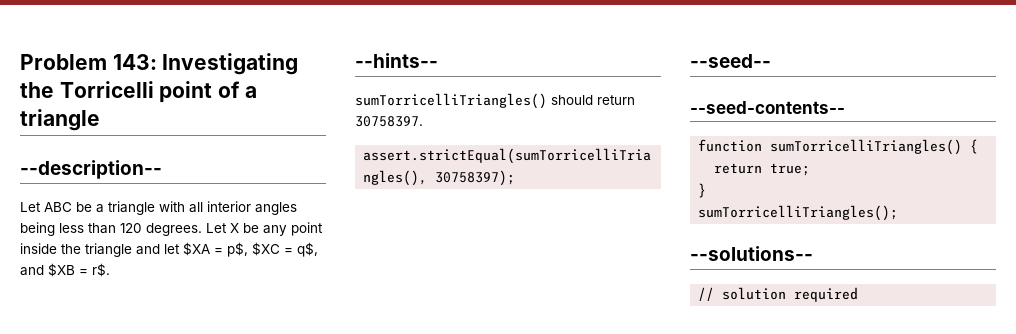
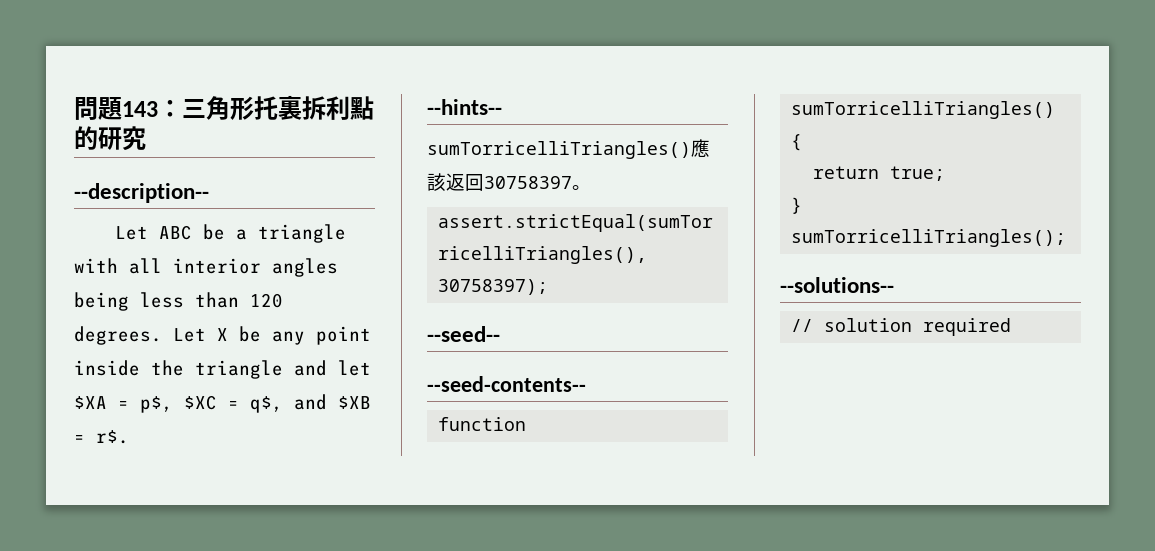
[20,53,299,75] [20,81,257,103] [20,109,100,131] Problem 143: Investigating the Torricelli point of a triangle -> [74,95,374,120] [74,126,146,151] 問題143：三角形托裏拆利點的研究
[551,95,635,105] [355,116,423,127] should return 30758397. -> [691,139,710,157] [427,173,591,191] 應該返回30758397。

